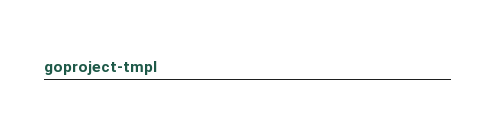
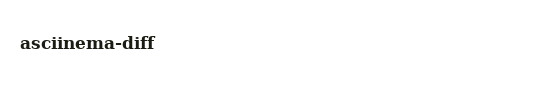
[44,61,157,75] goproject-tmpl -> [20,36,156,49] asciinema-diff

